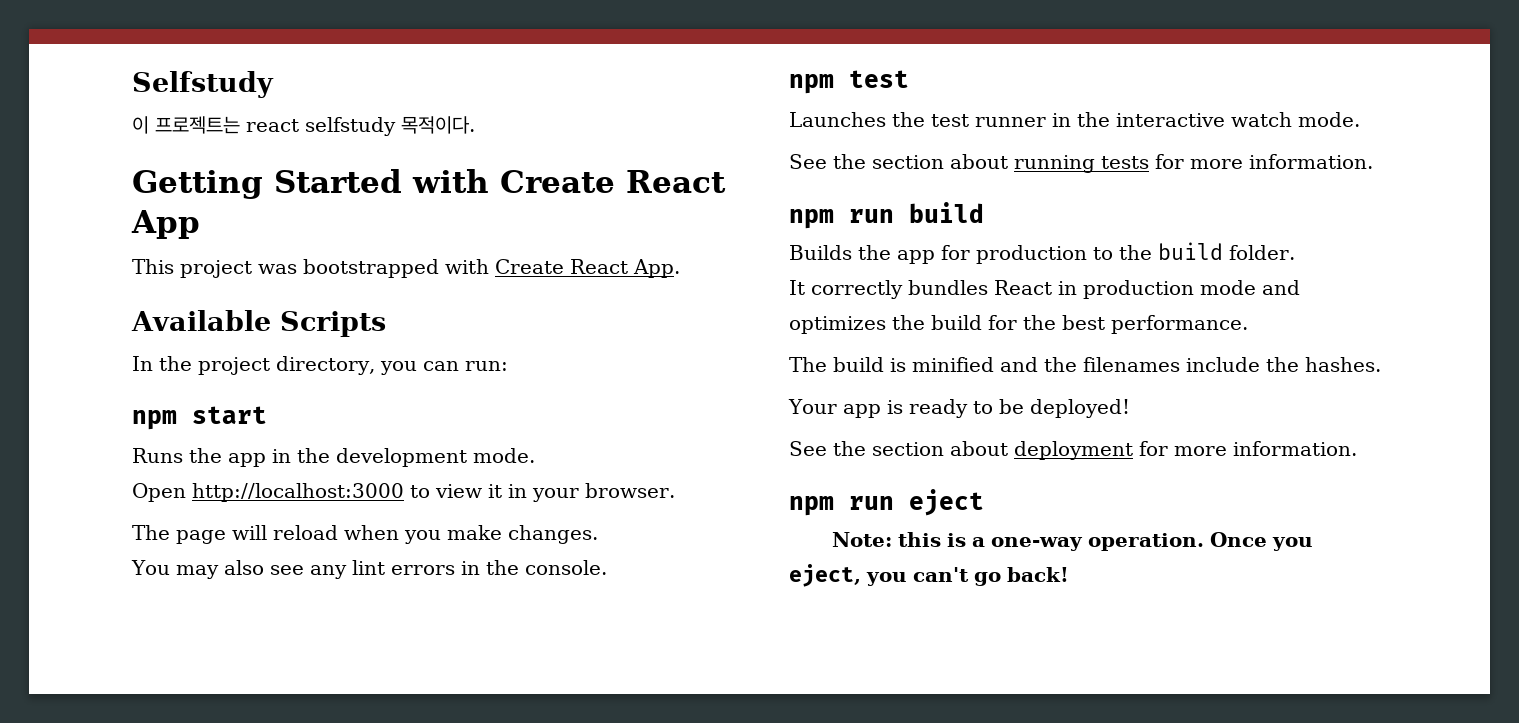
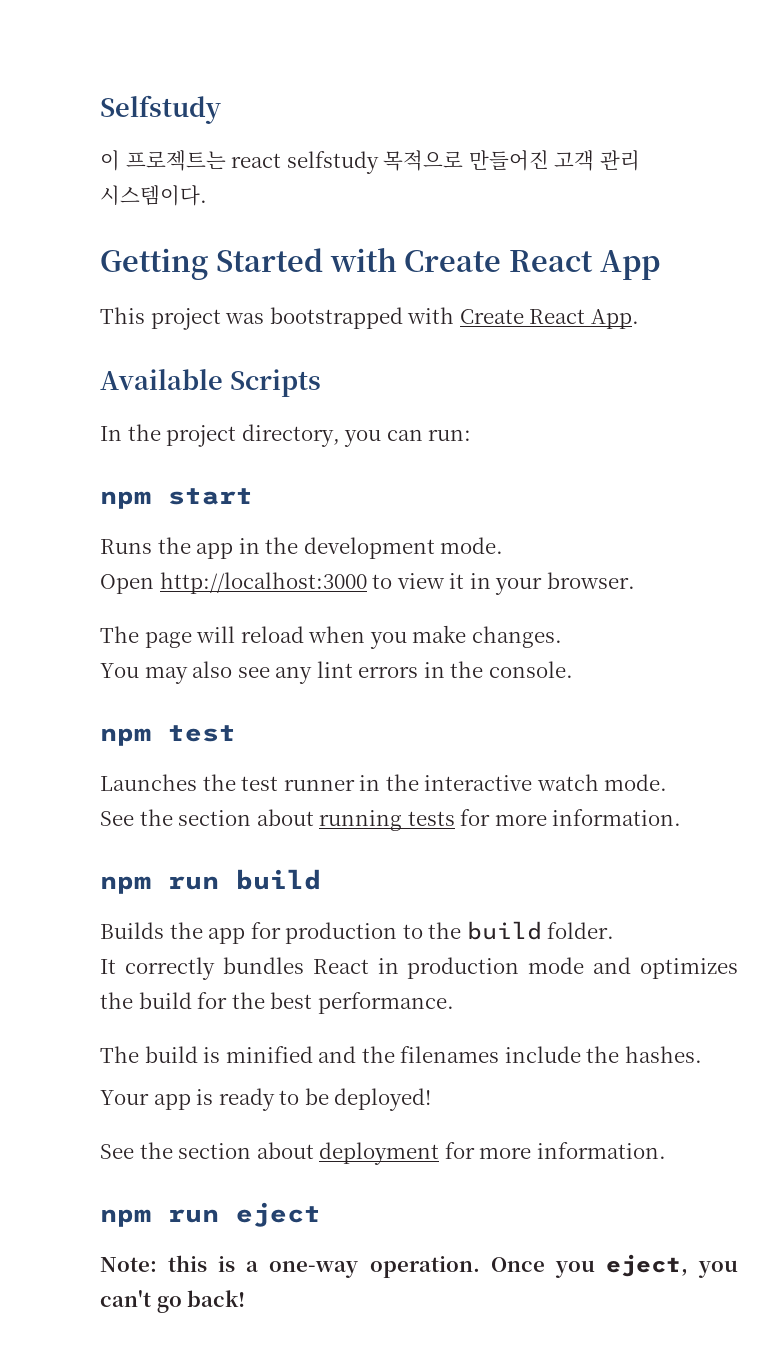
[401,116,475,134] 목적이다. -> [383,150,640,171] [100,185,207,206] 목적으로 만들어진 고객 관리 시스템이다.

